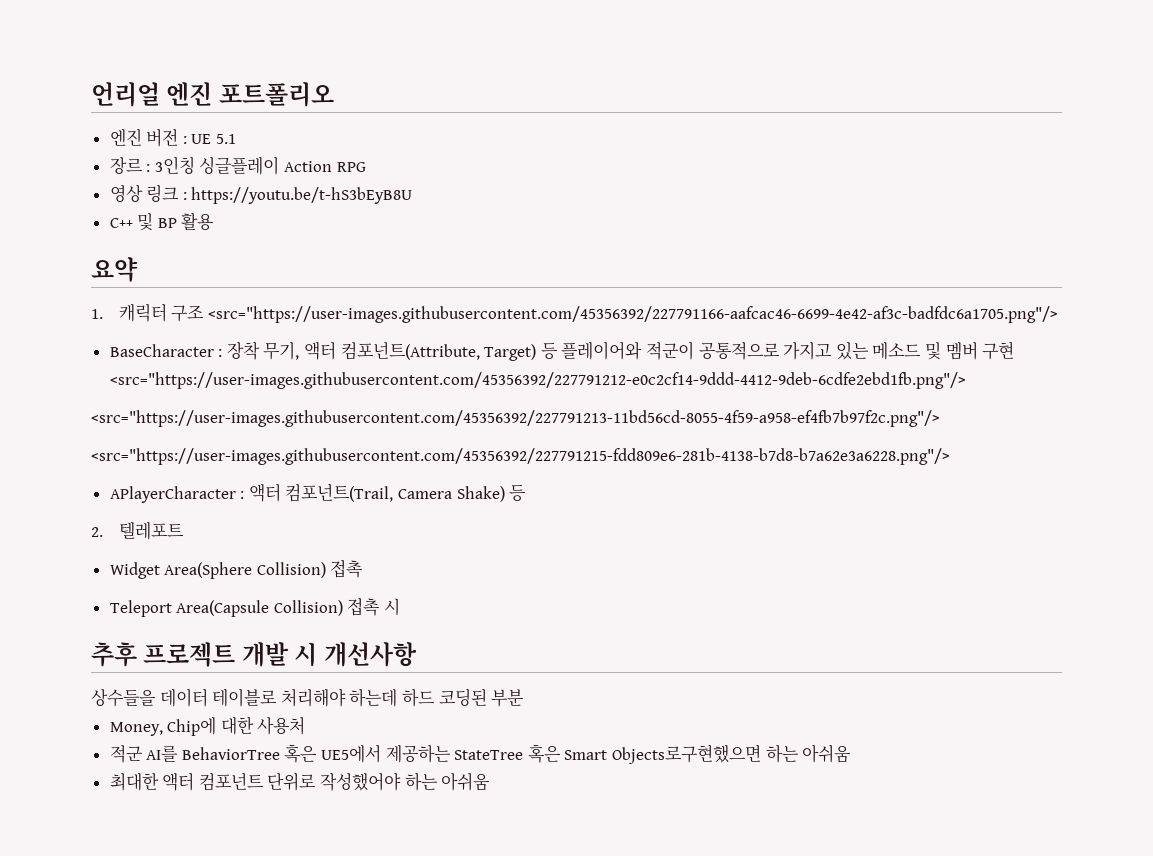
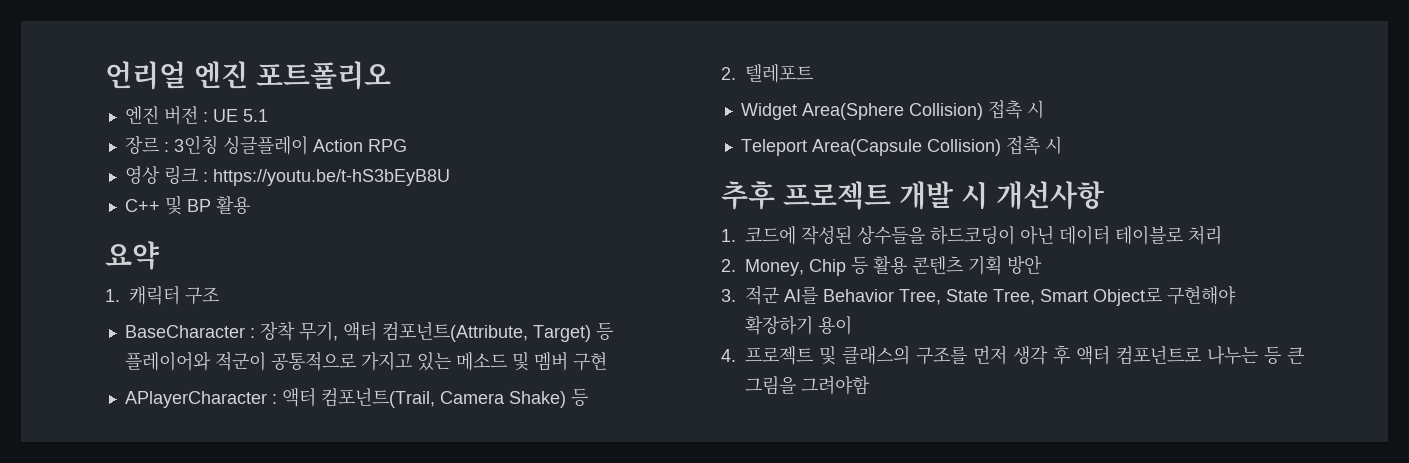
[208,306,1059,323] <src="https://user-images.githubusercontent.com/45356392/227791166-aafcac46-6699-4e42-af3c-badfdc6a1705.png"/> -> (219, 296) none
[109,372,966,389] [91,410,940,427] [91,448,950,465] <src="https://user-images.githubusercontent.com/45356392/227791212-e0c2cf14-9ddd-4412-9deb-6cdfe2ebd1fb.png"/> // <src="https://user-images.githubusercontent.com/45356392/227791213-11bd56cd-8055-4f59-a958-ef4fb7b97f2c.png"/> // <src="https://user-images.githubusercontent.com/45356392/227791215-fdd809e6-281b-4138-b7d8-b7a62e3a6228.png"/> -> (607, 361) none
(364, 568) none -> [1026,100,1044,118] 시
[91,688,525,707] [109,716,306,736] [109,744,852,764] [109,772,491,791] 상수들을 데이터 테이블로 처리해야 하는데 하드 코딩된 부분 // Money, Chip에 대한 사용처 // 적군 AI를 BehaviorTree 혹은 UE5에서 제공하는 StateTree 혹은 Smart Objects로구현했으면 하는 아쉬움 // 최대한 액터 컴포넌트 단위로 작성했어야 하는 아쉬움 -> [721,225,1222,245] [721,255,1042,276] [721,286,1236,306] [745,316,852,335] [721,345,1304,365] [745,376,870,395] 1. 코드에 작성된 상수들을 하드코딩이 아닌 데이터 테이블로 처리 // 2. Money, Chip 등 활용 콘텐츠 기획 방안 // 3. 적군 AI를 Behavior Tree, State Tree, Smart Object로 구현해야 확장하기 용이 // 4. 프로젝트 및 클래스의 구조를 먼저 생각 후 액터 컴포넌트로 나누는 등 큰 그림을 그려야함

